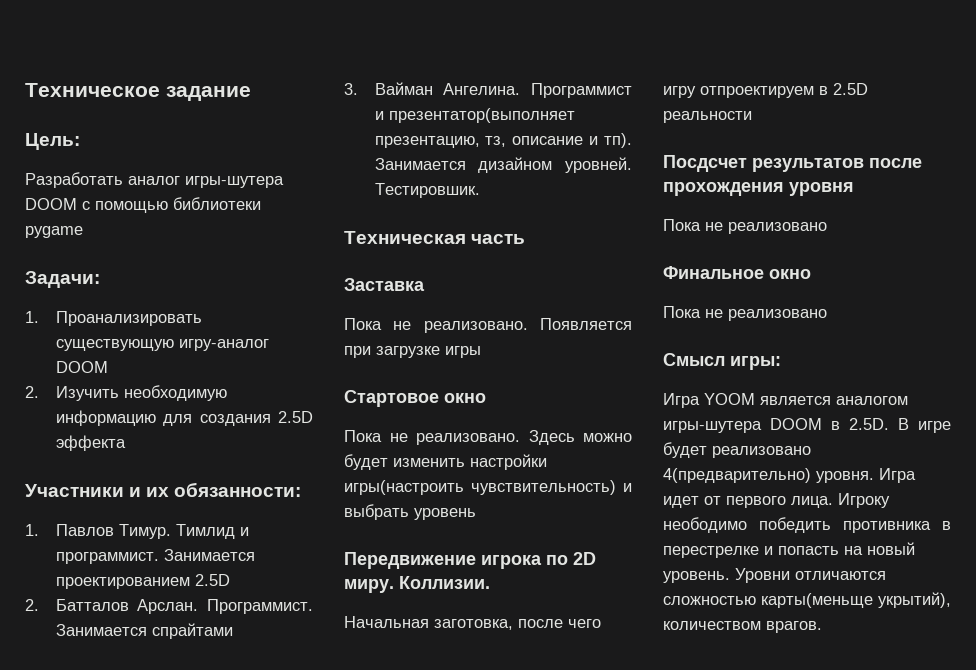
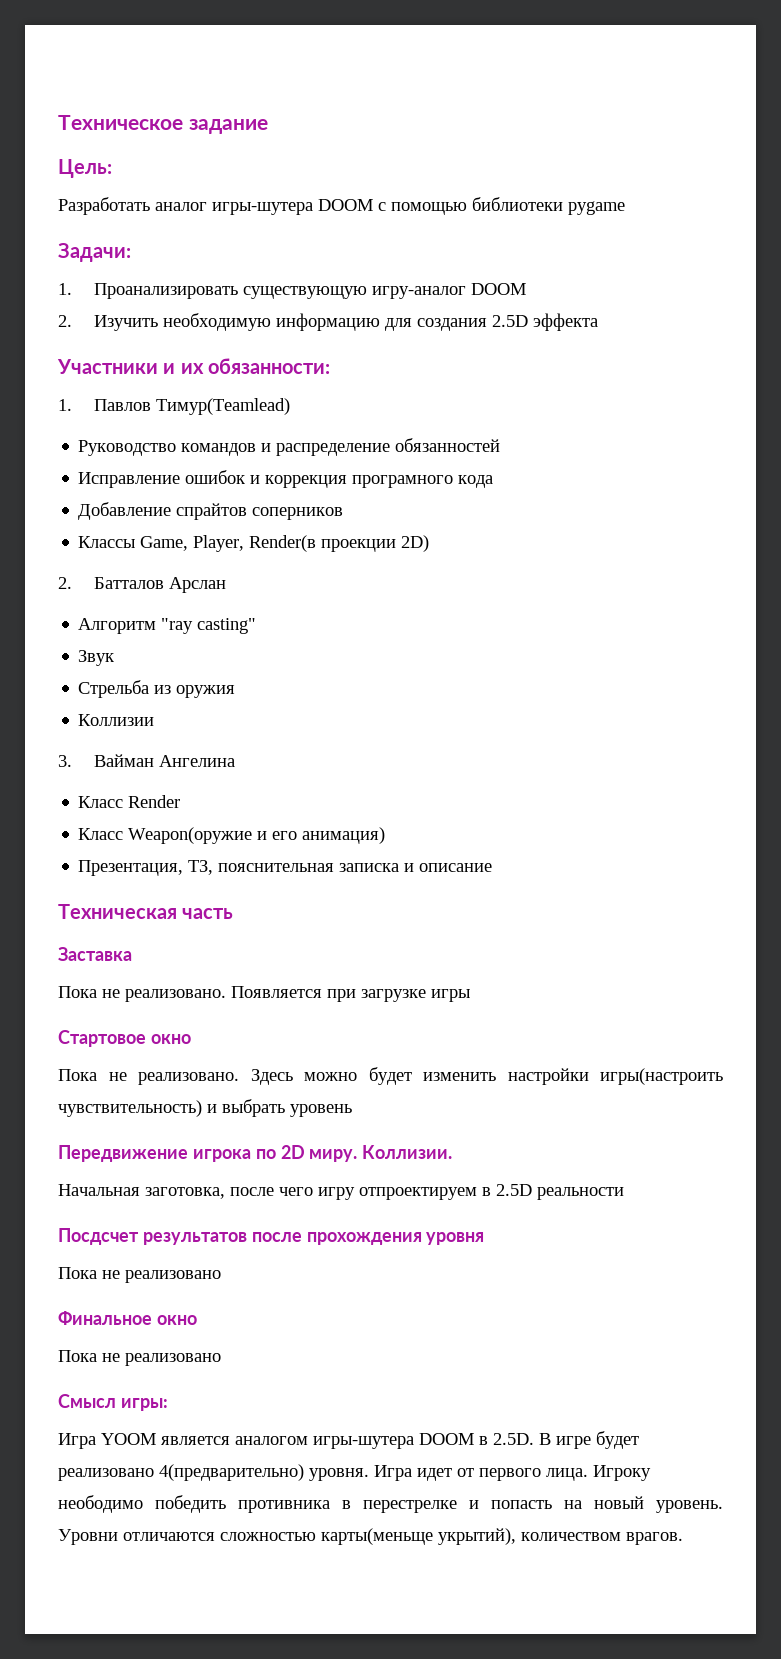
[118,524,249,539] [55,549,255,564] [55,574,230,589] [25,599,313,614] [55,623,233,639] [344,82,632,98] [374,108,575,123] [374,133,632,148] [374,157,632,173] [374,183,480,198] Тимур. Тимлид и программист. Занимается проектированием 2.5D // 2. Батталов Арслан. Программист. Занимается спрайтами // 3. Вайман Ангелина. Программист и презентатор(выполняет презентацию, тз, описание и тп). Занимается дизайном уровней. Тестировшик. -> [155,398,290,415] [78,438,501,456] [78,470,494,488] [78,502,344,520] [78,535,430,552] [58,577,226,593] [78,618,257,634] [78,650,115,666] [78,680,236,698] [78,714,155,726] [58,754,235,767] [78,795,181,808] [78,827,386,844] [78,860,493,876] Тимур(Teamlead) // Руководство командов и распределение обязанностей // Исправление ошибок и коррекция програмного кода // Добавление спрайтов соперников // Классы Game, Player, Render(в проекции 2D) // 2. Батталов Арслан // Алгоритм "ray casting" // Звук // Стрельба из оружия // Коллизии // 3. Вайман Ангелина // Класс Render // Класс Weapon(оружие и его анимация) // Презентация, ТЗ, пояснительная записка и описание

